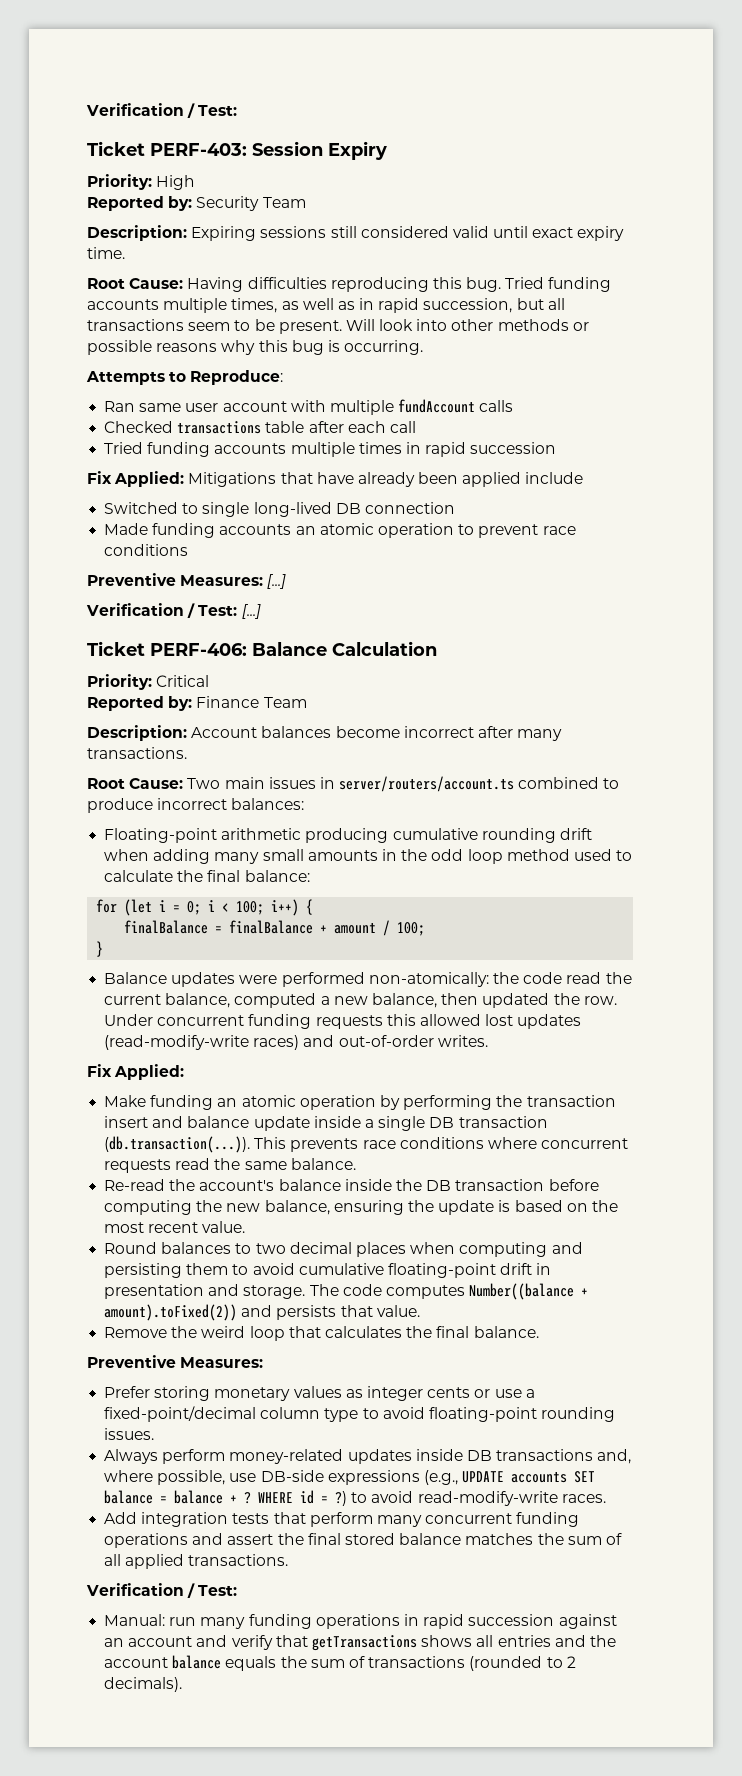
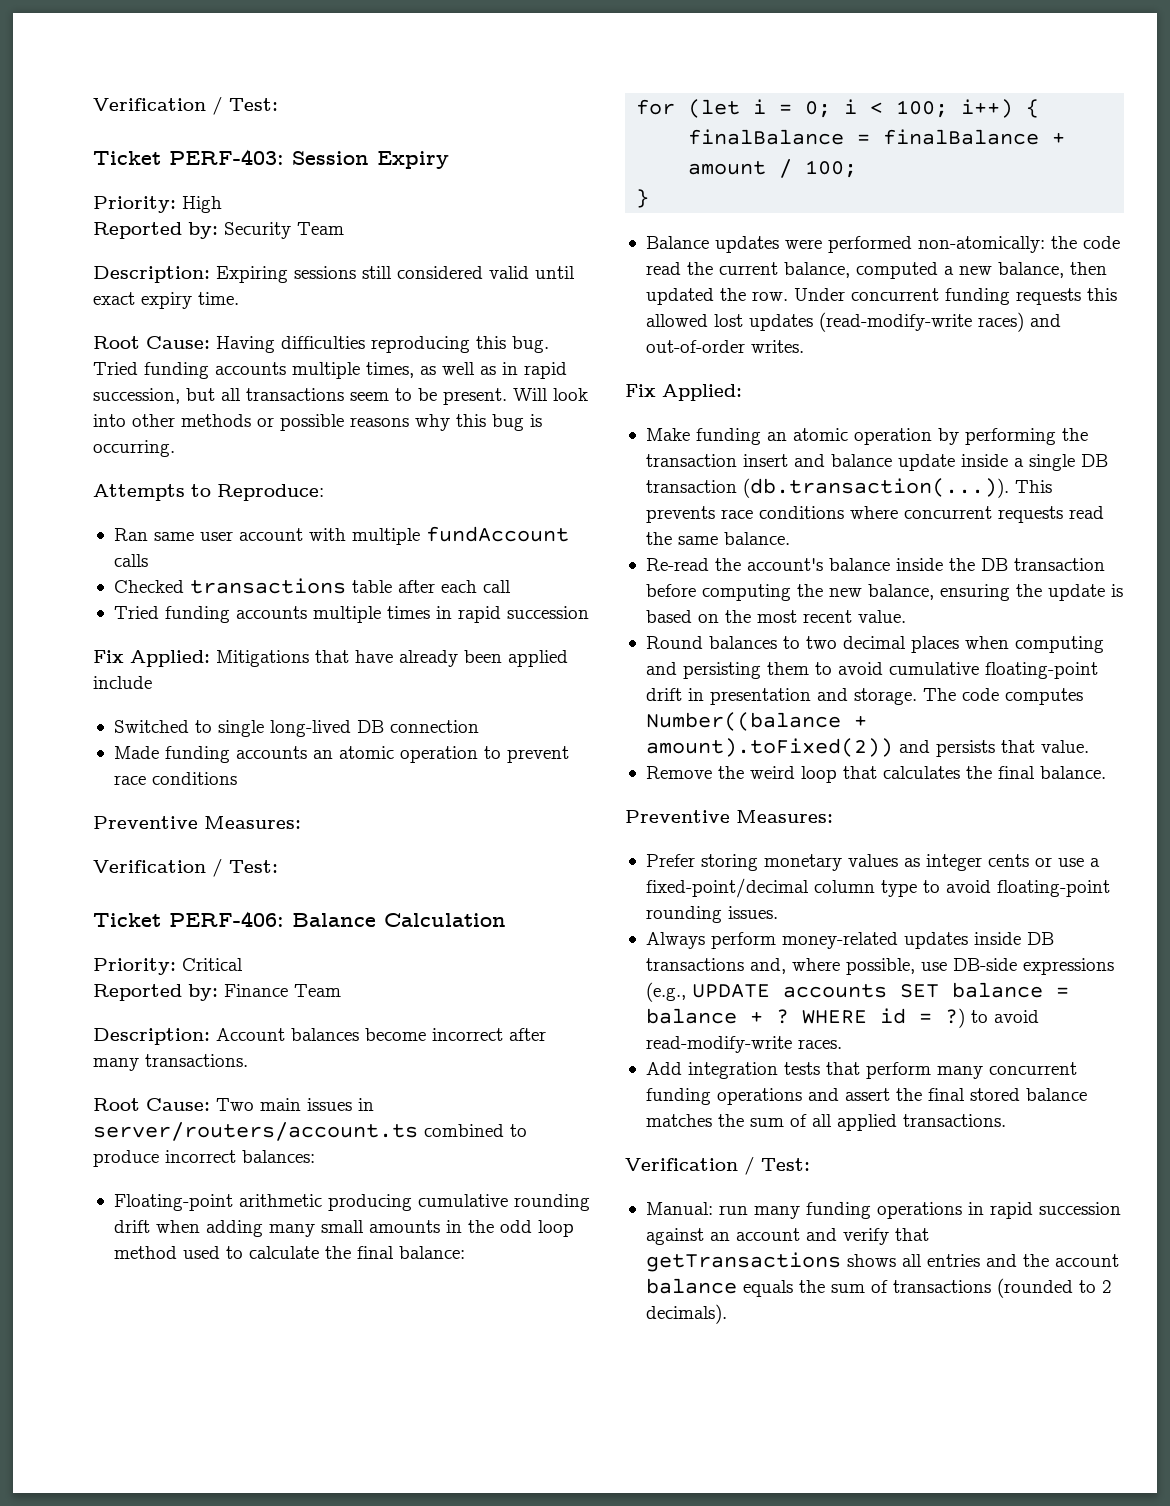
[267,574,287,589] [86,603,261,619] [...] // Verification / Test: [...] -> [93,858,278,877] // Verification / Test:

